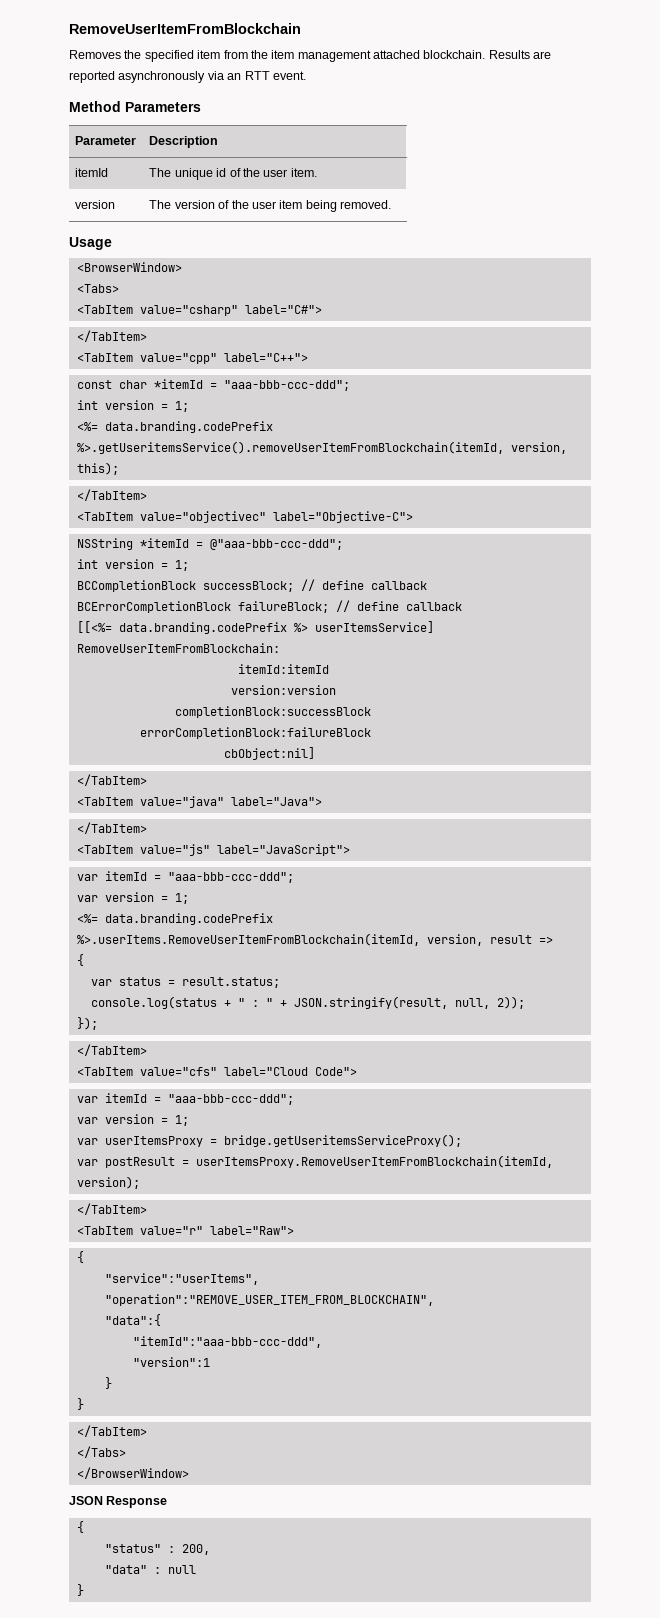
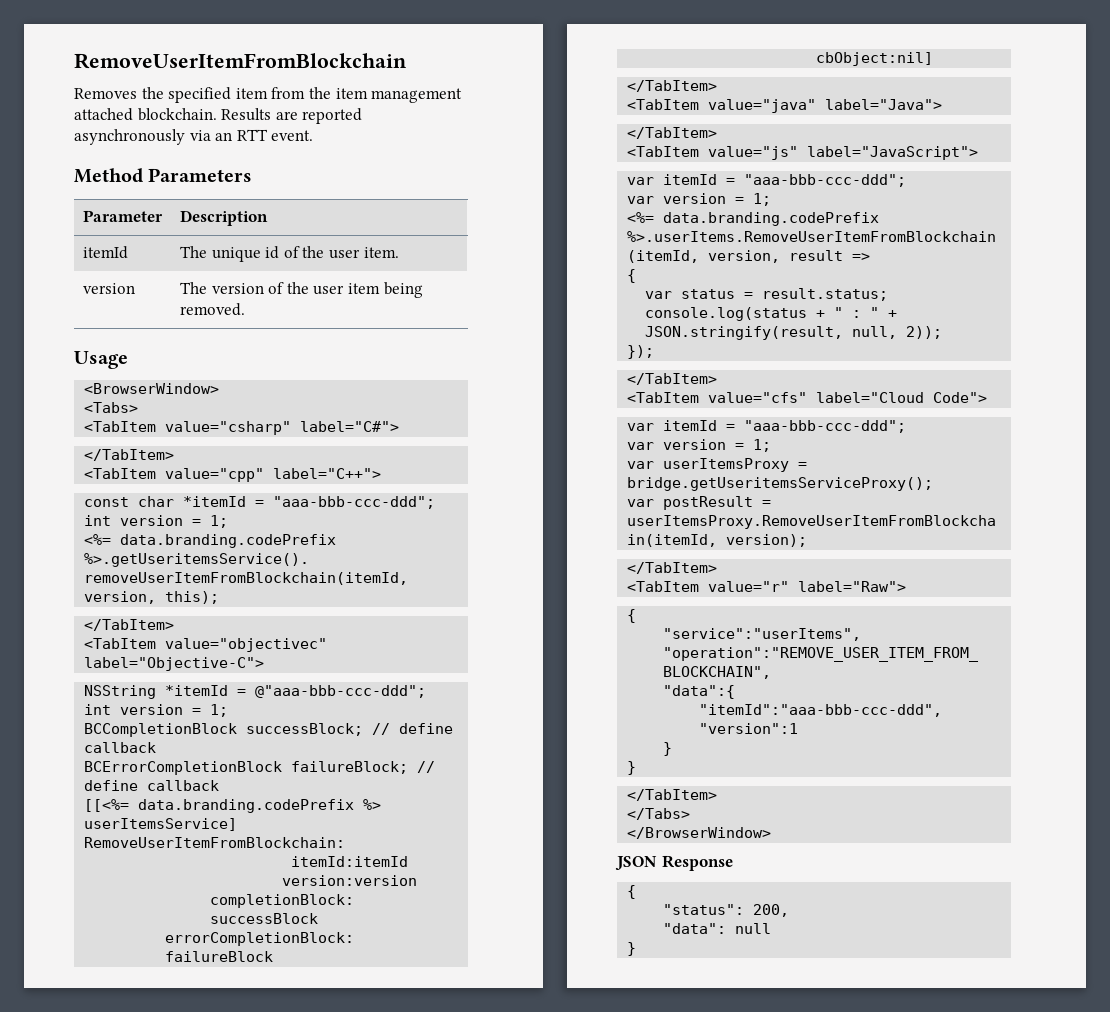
[104,1544,175,1553] "status" : -> [663,904,745,915] "status":
[104,1565,161,1574] "data" : -> [663,923,727,934] "data":

